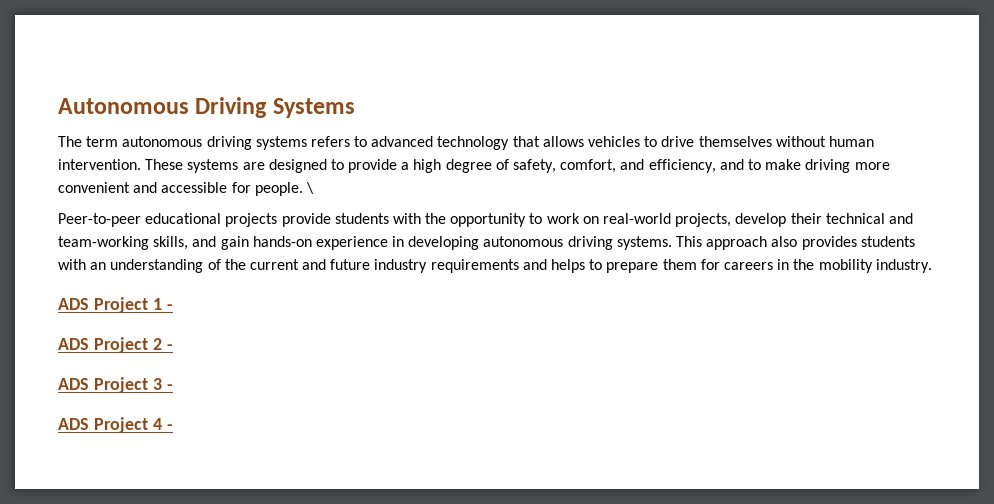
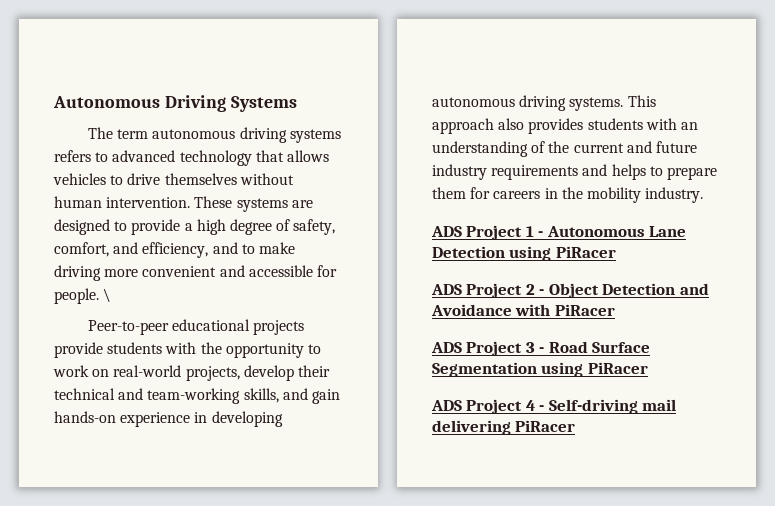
(173, 307) none -> [546,226,687,237] [432,246,616,261] Autonomous Lane Detection using PiRacer
(173, 347) none -> [548,283,709,298] [431,304,615,316] Object Detection and Avoidance with PiRacer
(173, 387) none -> [548,341,651,353] [432,362,648,377] Road Surface Segmentation using PiRacer
(173, 427) none -> [548,399,677,414] [432,420,576,435] Self-driving mail delivering PiRacer

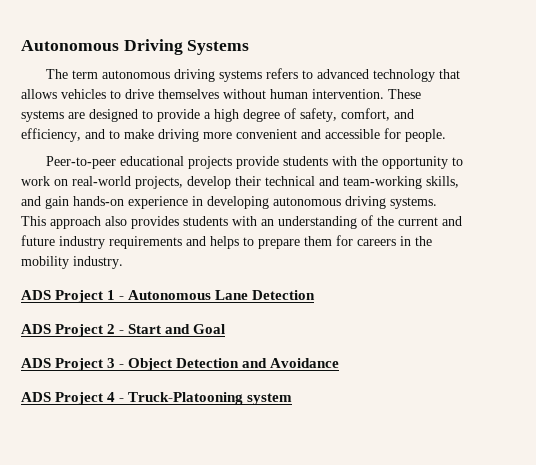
[103,288,112,302] \ -> (446, 135) none
[509,246,616,261] using PiRacer -> (316, 295) none
[548,283,709,298] [431,304,615,316] Object Detection and Avoidance with PiRacer -> [128,324,226,334] Start and Goal
[548,341,651,353] [432,362,648,377] Road Surface Segmentation using PiRacer -> [128,358,340,371] Object Detection and Avoidance
[548,399,677,414] [432,420,576,435] Self-driving mail delivering PiRacer -> [128,392,293,405] Truck-Platooning system

